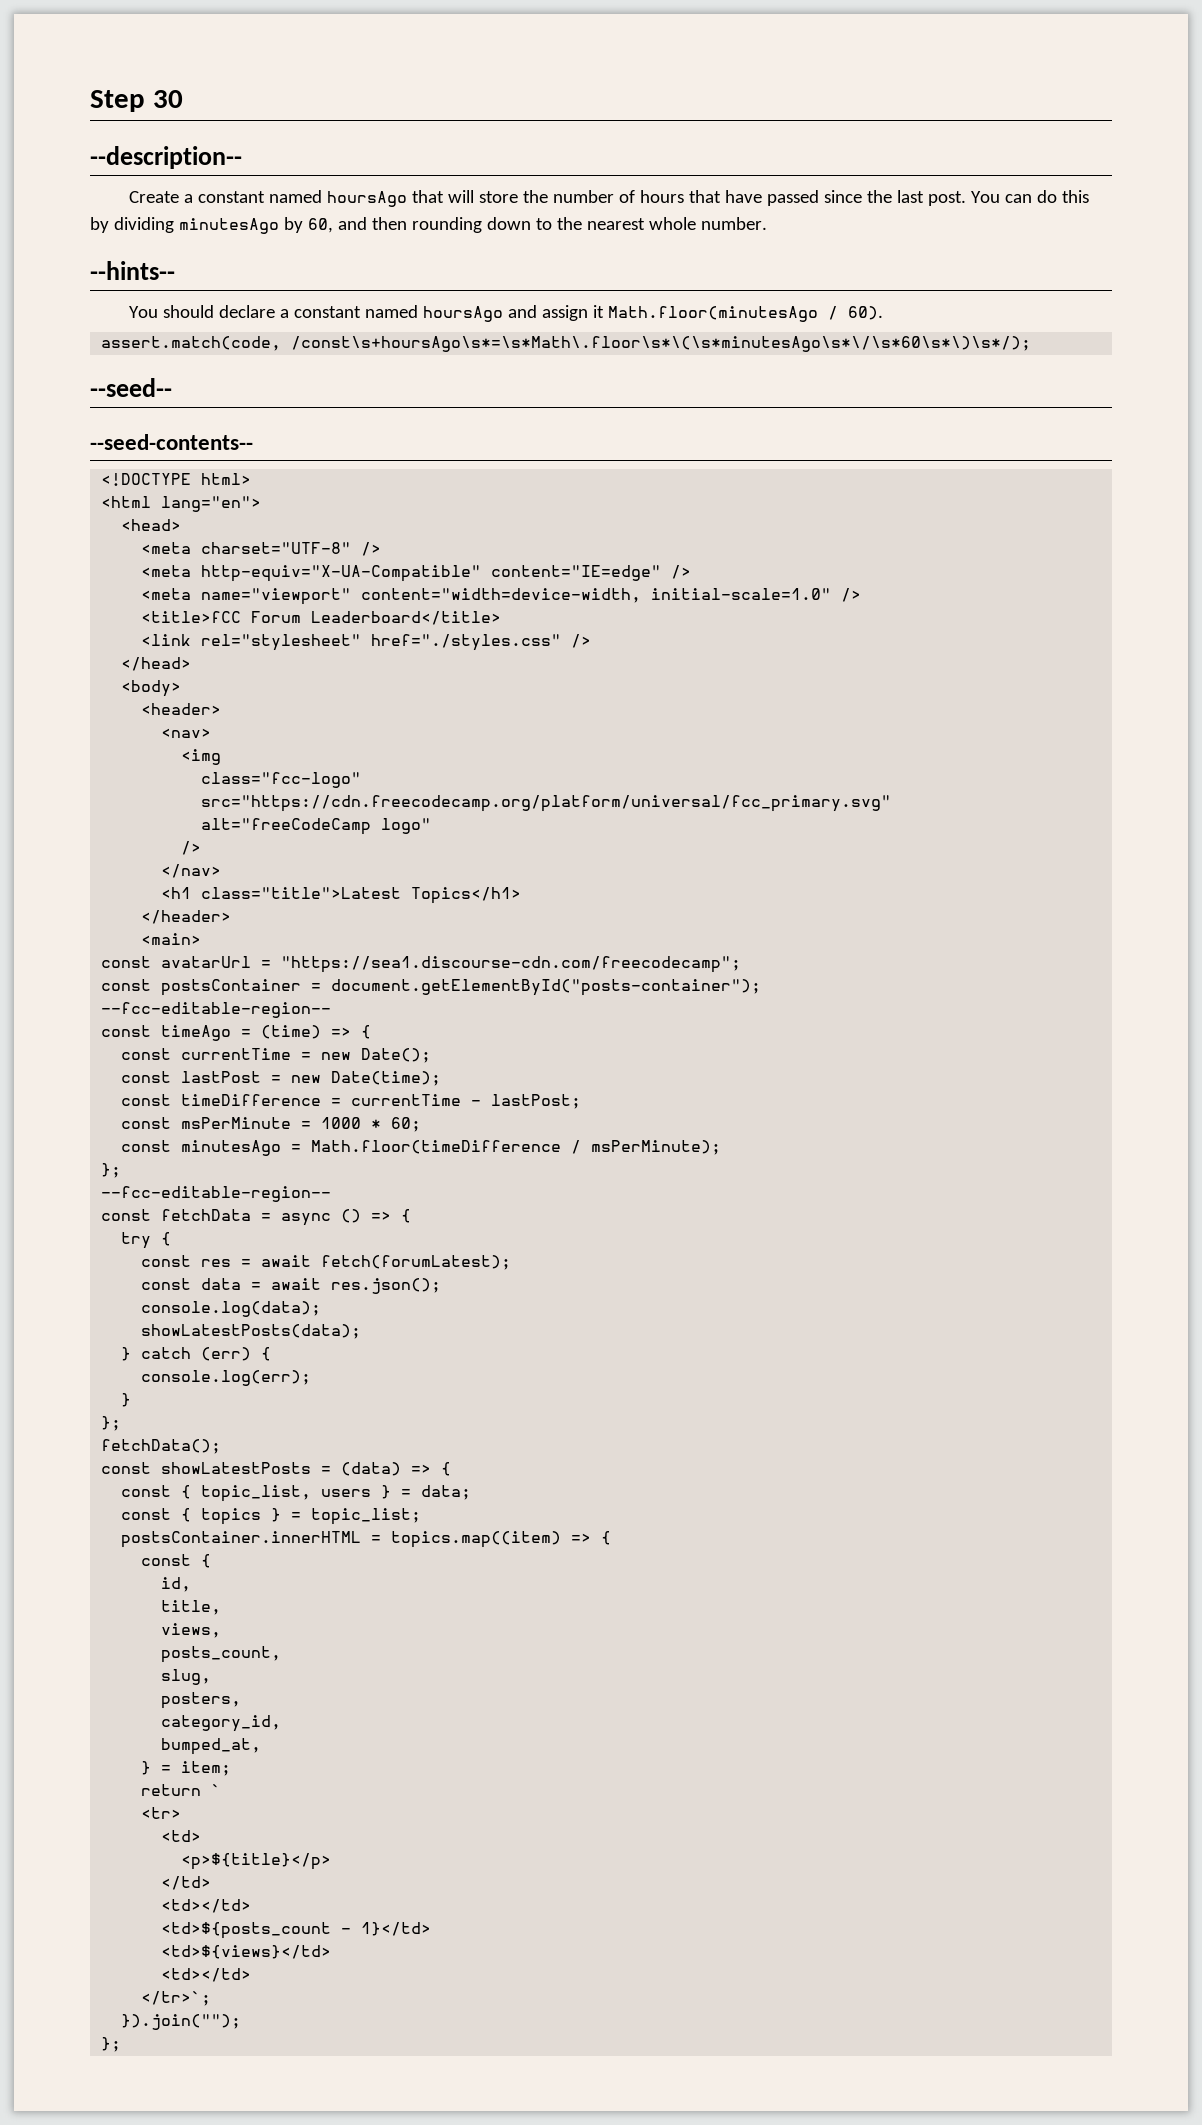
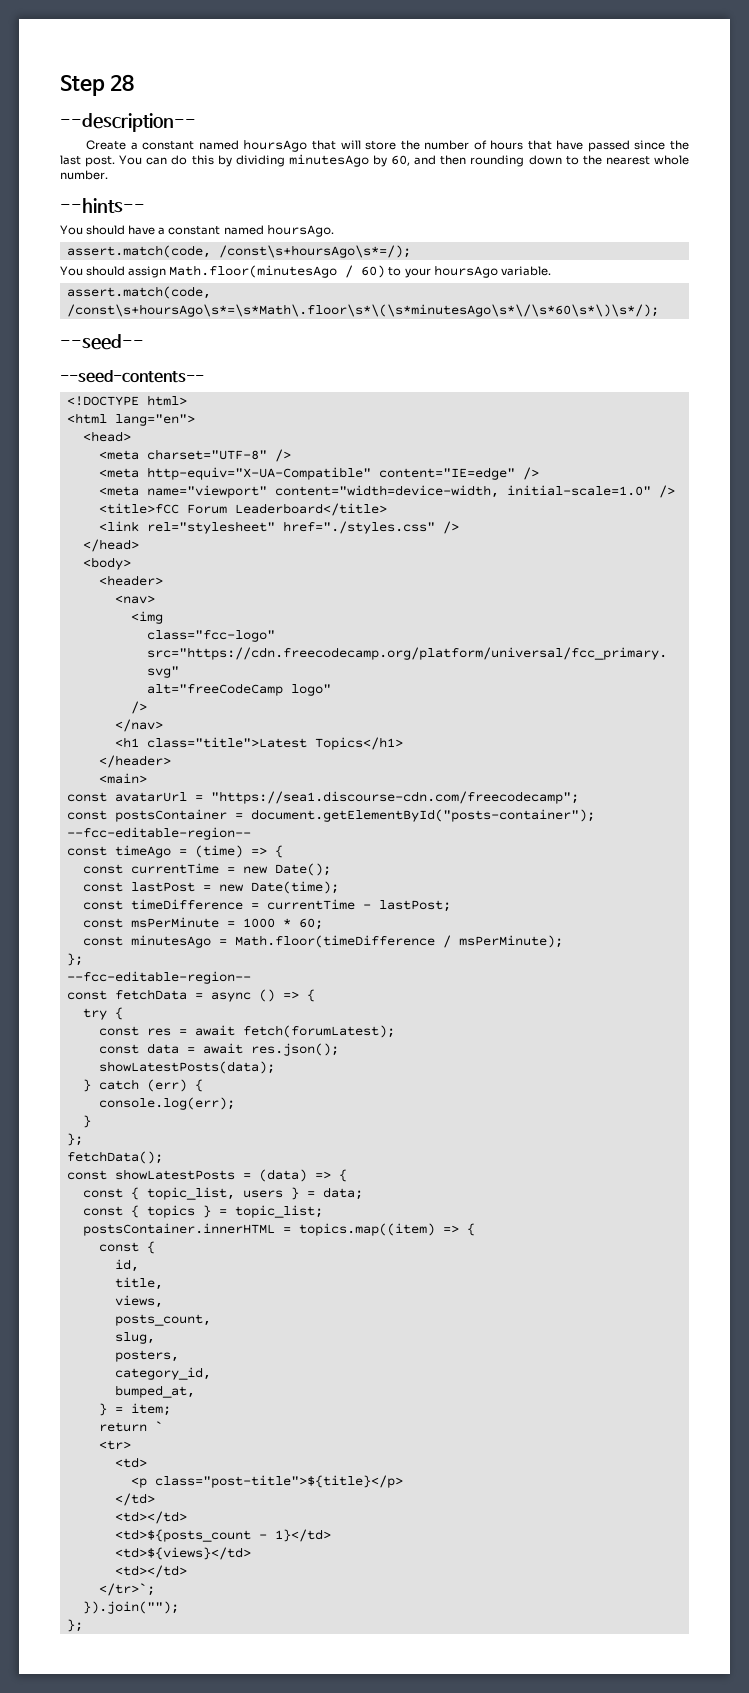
[152,90,183,108] 30 -> [109,74,134,91] 28
[218,305,883,322] declare a constant named hoursAgo and assign it Math.floor(minutesAgo / 60). -> [128,224,334,237] [66,245,411,258] [60,265,551,278] have a constant named hoursAgo. // assert.match(code, /const\s+hoursAgo\s*=/); // You should assign Math.floor(minutesAgo / 60) to your hoursAgo variable.
[141,1301,322,1317] // console.log(data); -> (339, 1049) none
[181,1853,332,1870] <p>${title}</p> -> [130,1475,403,1488] <p class="post-title">${title}</p>

